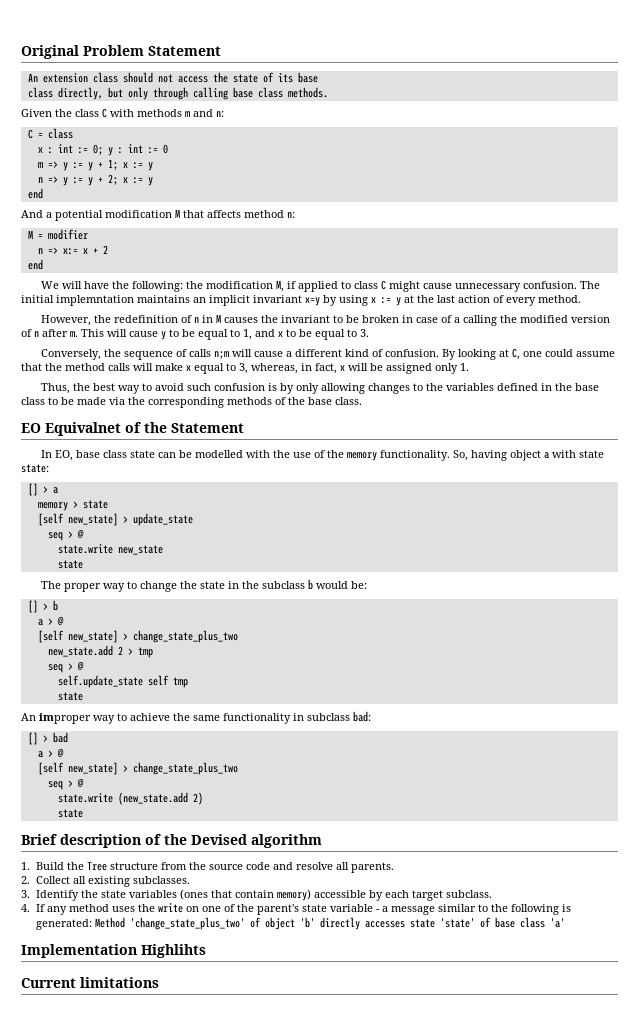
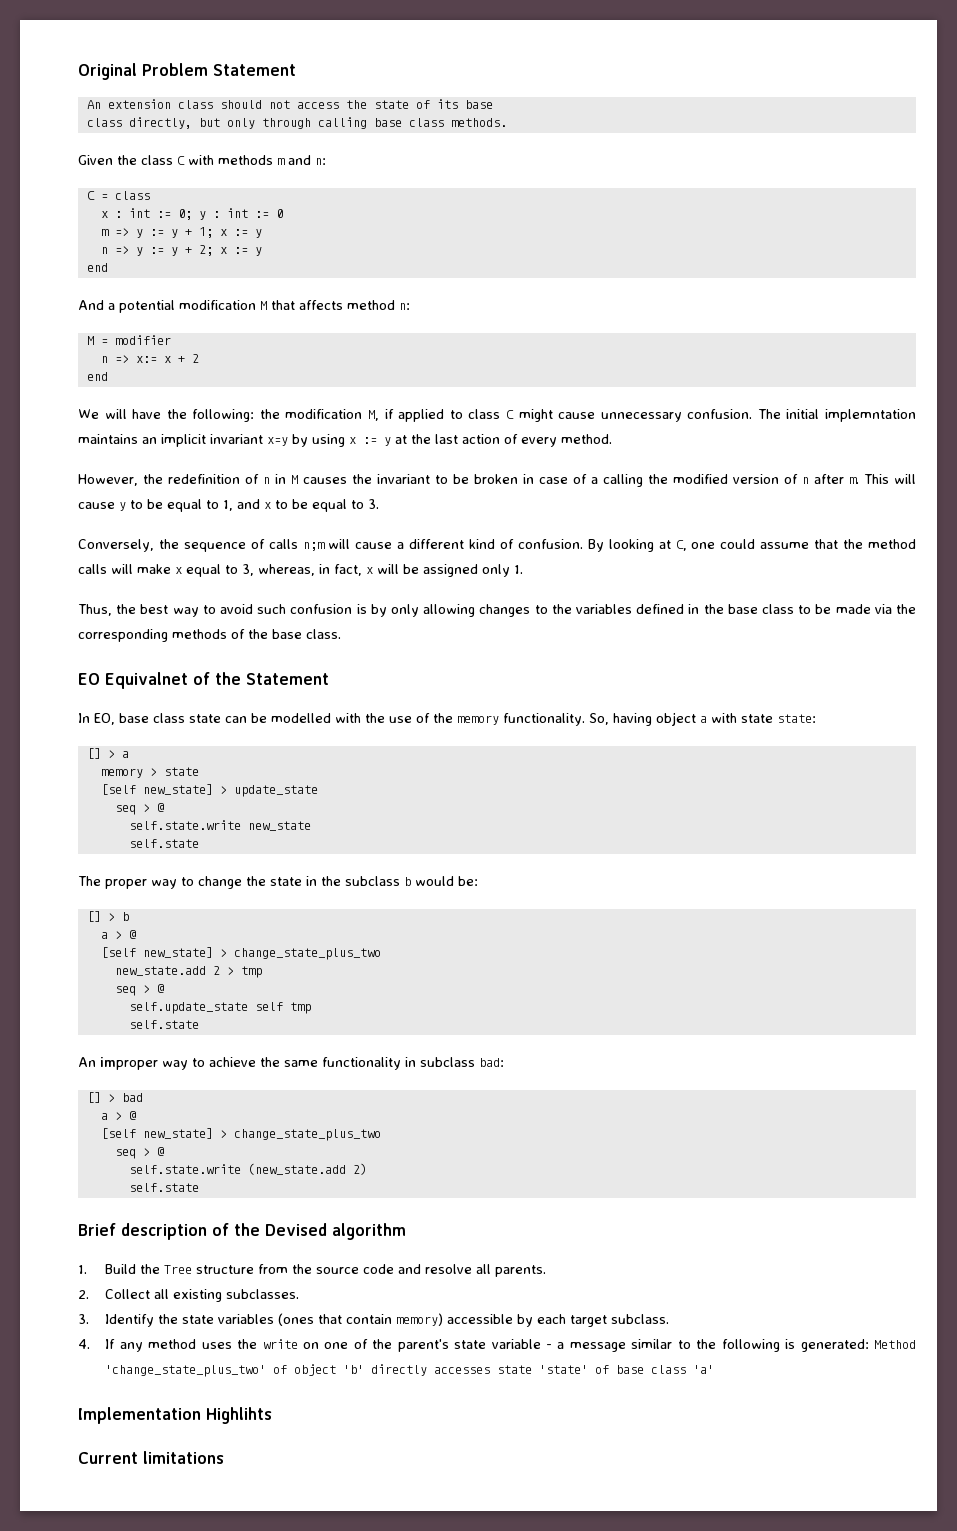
[57,544,113,554] state.write -> [128,820,241,830] self.state.write
[57,560,83,569] state -> [128,839,199,848] self.state
[57,692,83,701] state -> [128,1020,199,1029] self.state
[57,793,113,803] state.write -> [128,1164,241,1174] self.state.write
[57,809,83,818] state -> [128,1183,199,1192] self.state

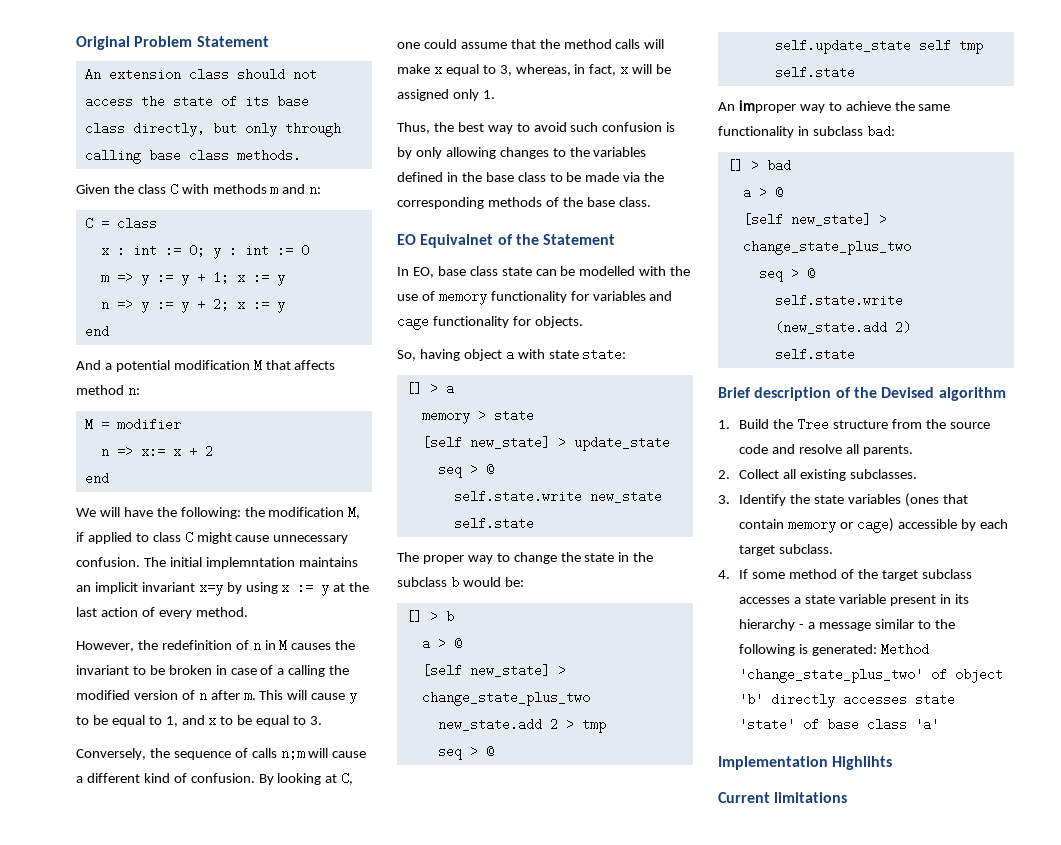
[433,713,585,726] the memory functionality. -> [438,290,673,305] [397,315,583,330] memory functionality for variables and cage functionality for objects. //
[396,1313,444,1326] memory) -> [788,518,895,533] memory or cage)
[119,1339,541,1352] any method uses the write on one of the parent's state variable -> [752,569,972,581] [739,594,969,606] [739,619,796,631] some method of the target subclass accesses a state variable present in its hierarchy

